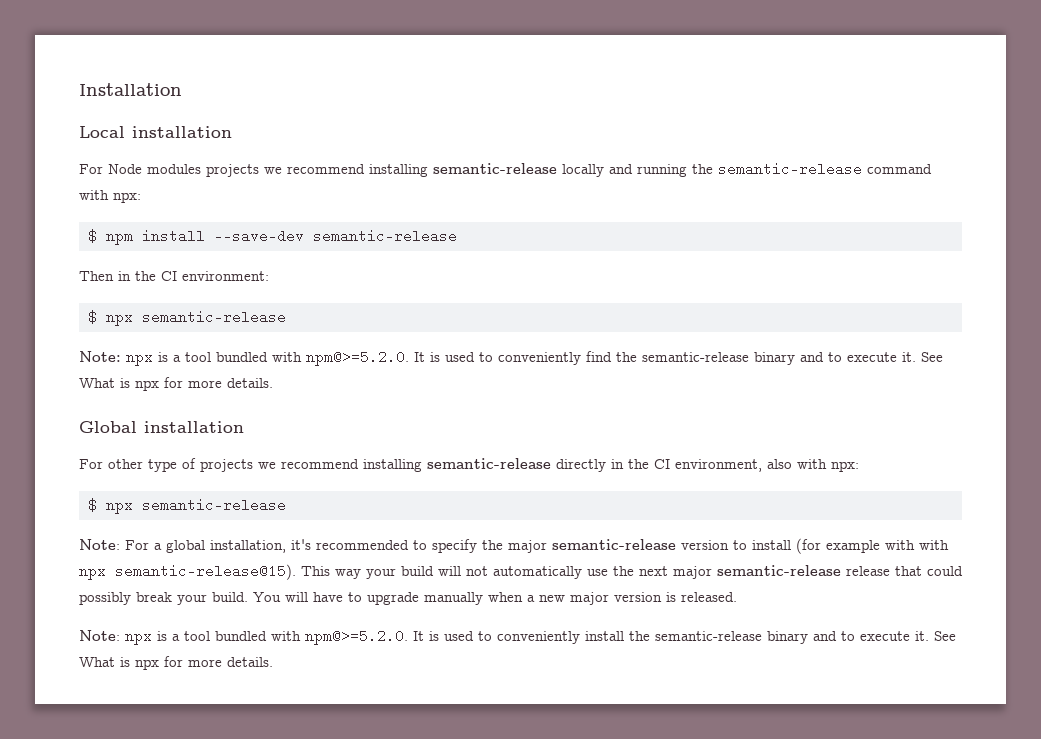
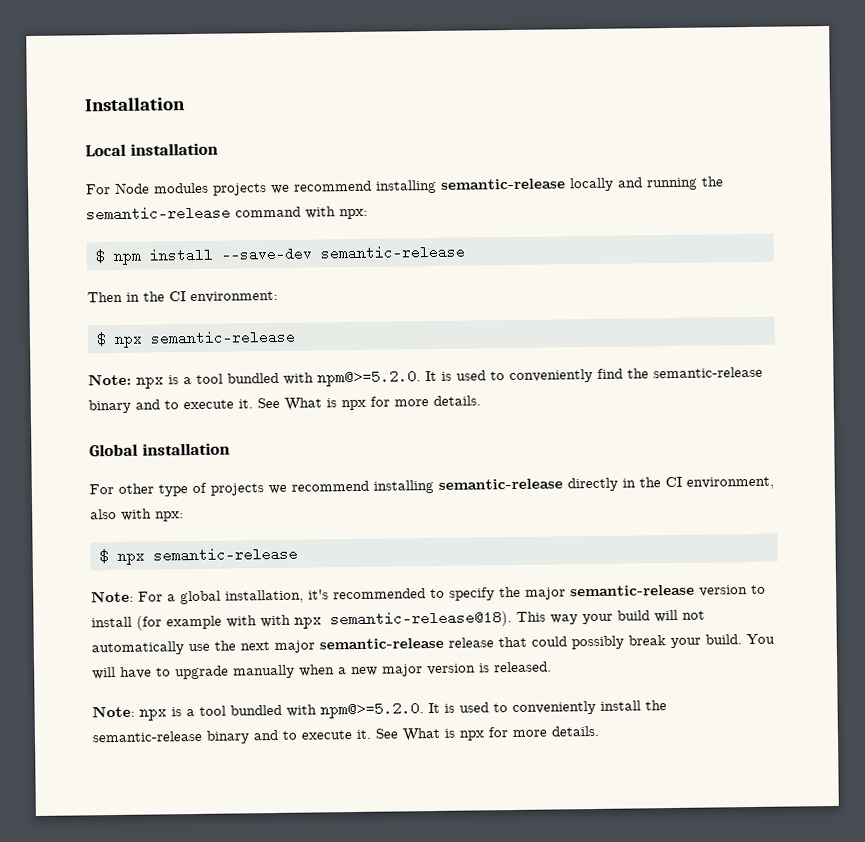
[115,564,296,580] semantic-release@15). -> [330,610,512,629] semantic-release@18).

